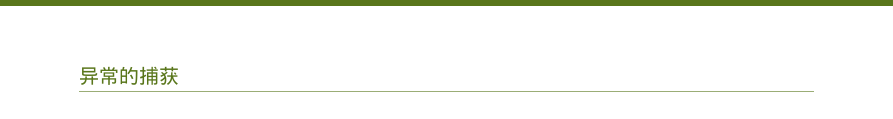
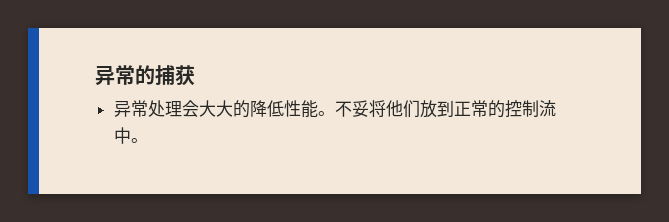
(179, 75) none -> [113,100,556,118] [113,127,148,144] // 异常处理会大大的降低性能。不妥将他们放到正常的控制流中。

